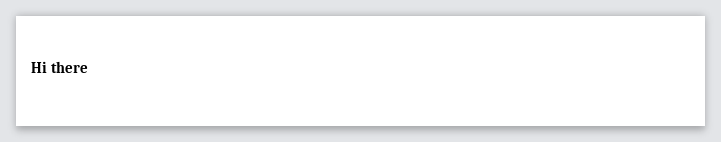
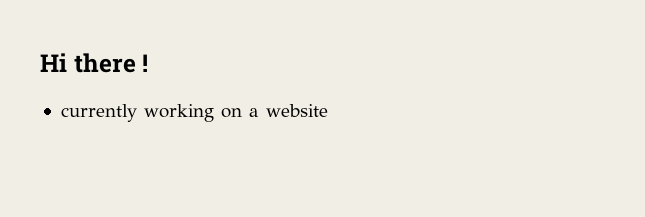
(89, 67) none -> [142,54,149,72] [60,104,328,122] ! // currently working on a website

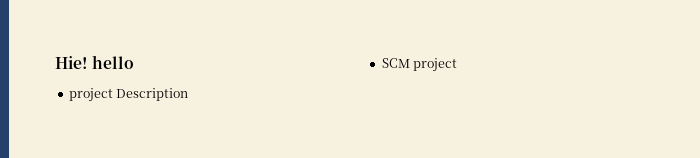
[40,53,149,73] [60,104,328,122] Hi there ! // currently working on a website -> [55,55,135,69] [68,88,189,102] [381,58,458,72] Hie! hello // project Description // SCM project

